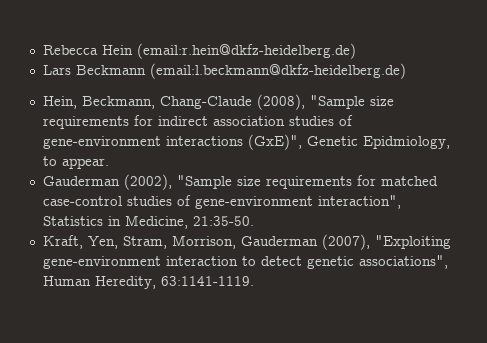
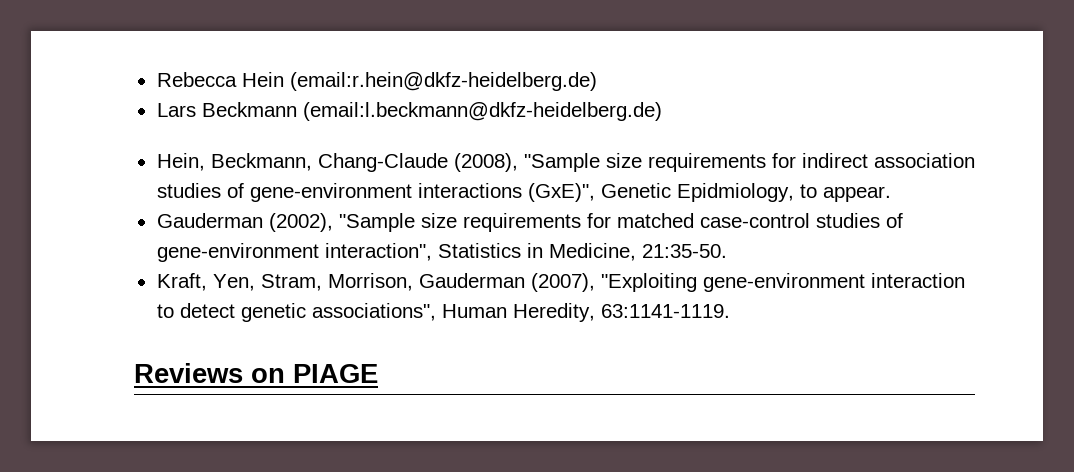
(254, 281) none -> [134,363,378,383] // Reviews on PIAGE

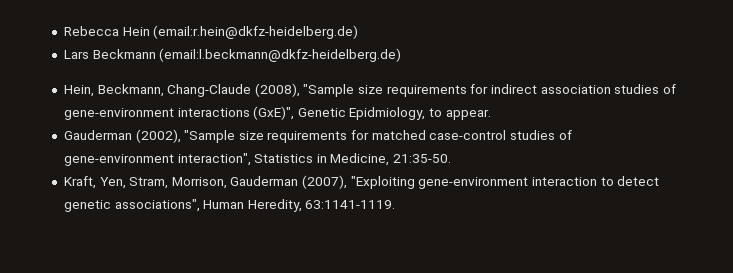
[134,363,378,383] // Reviews on PIAGE -> (396, 204) none

